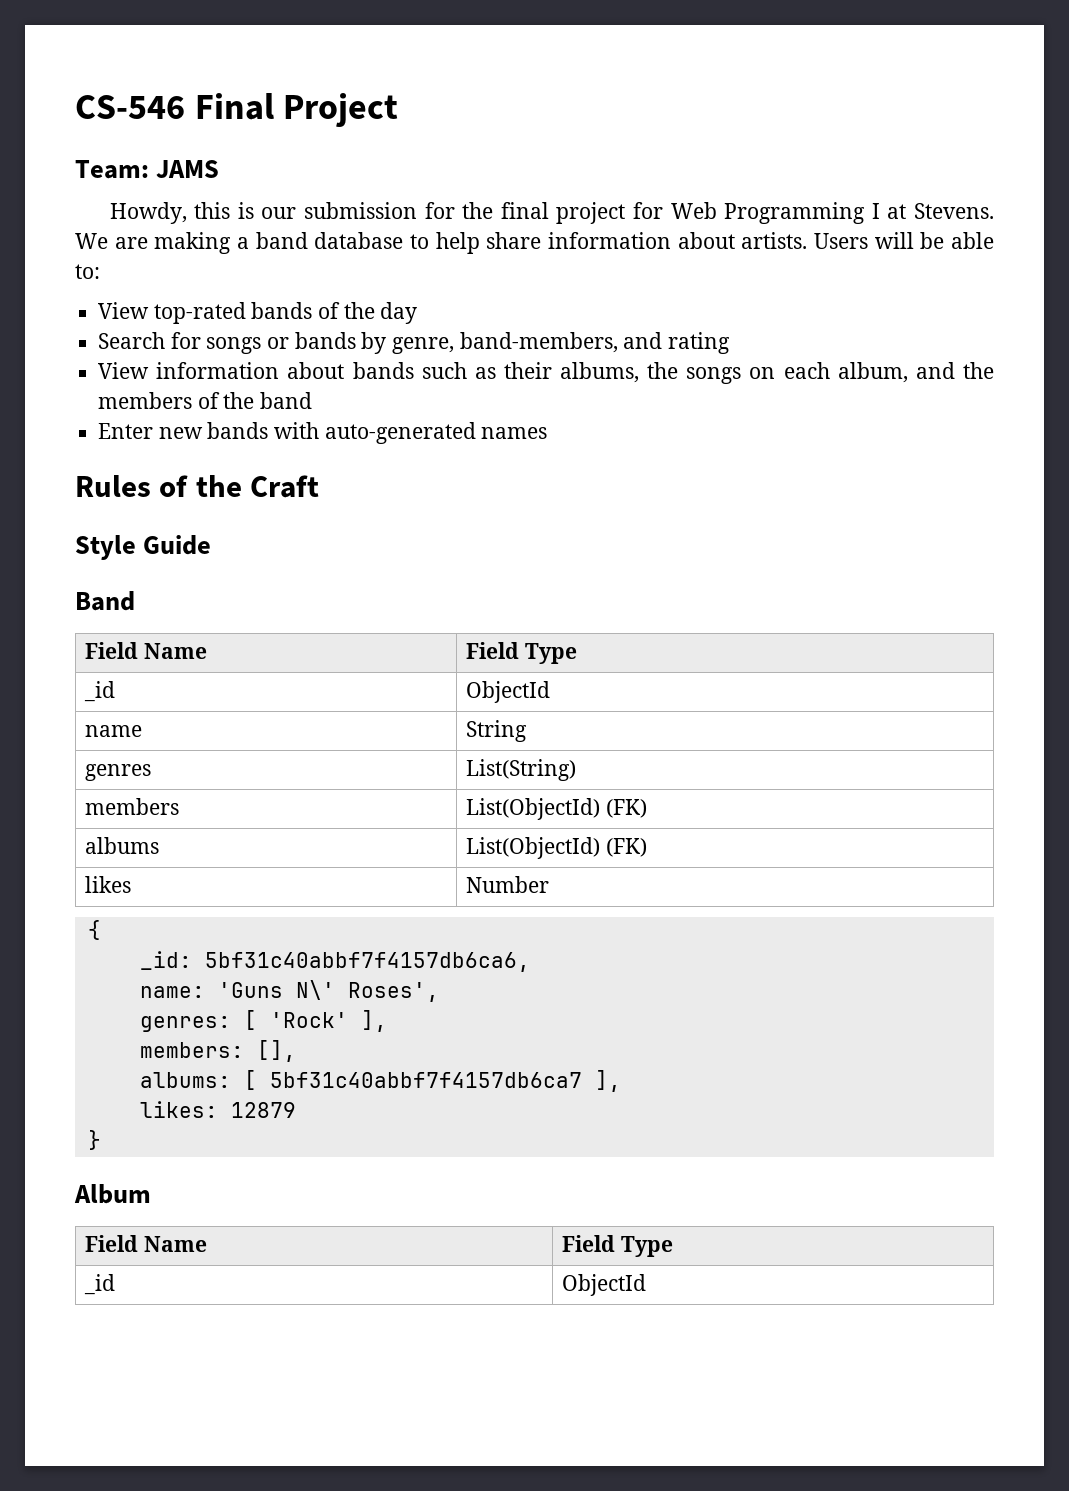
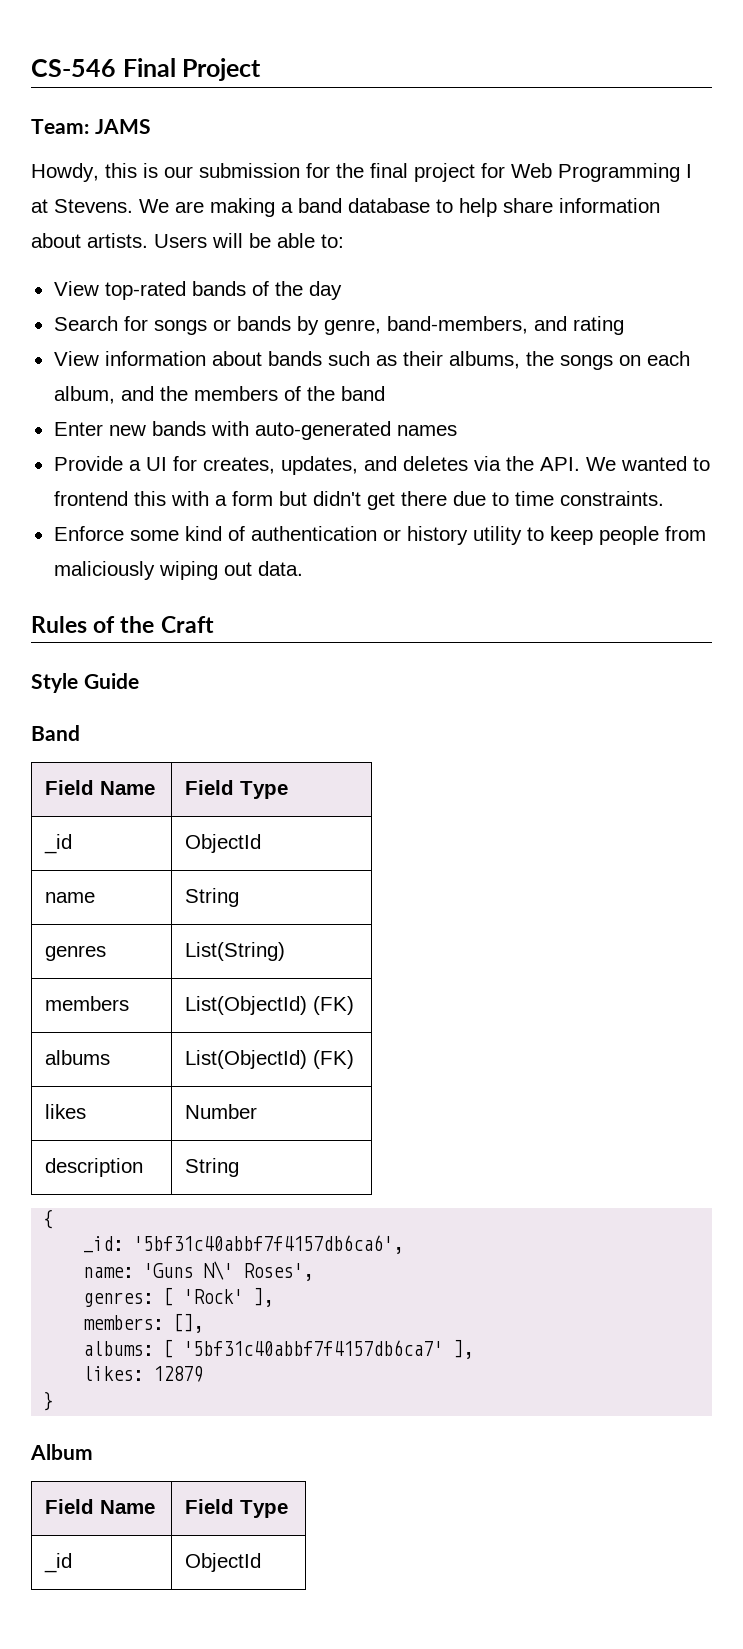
(548, 433) none -> [53,456,710,475] [53,491,664,510] [53,526,706,545] [53,561,303,580] // Provide a UI for creates, updates, and deletes via the API. We wanted to frontend this with a form but didn't get there due to time constraints. // Enforce some kind of authentication or history utility to keep people from maliciously wiping out data.
(549, 884) none -> [45,1158,144,1177] [185,1158,240,1177] // description | String
[204,952,530,972] 5bf31c40abbf7f4157db6ca6, -> [133,1235,404,1254] '5bf31c40abbf7f4157db6ca6',
[269,1072,582,1088] 5bf31c40abbf7f4157db6ca7 -> [183,1340,444,1356] '5bf31c40abbf7f4157db6ca7'

